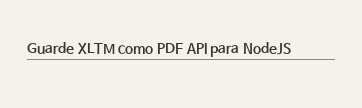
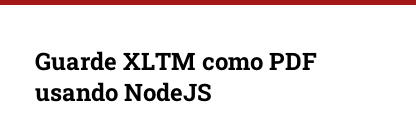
[185,43,240,57] API para -> [35,82,118,102] usando

